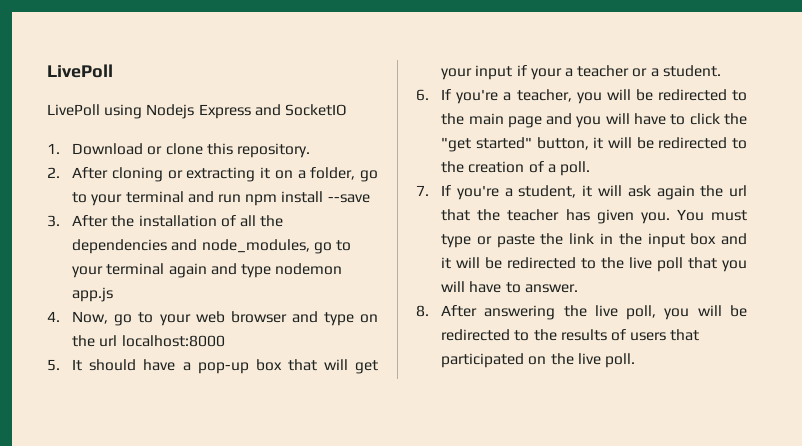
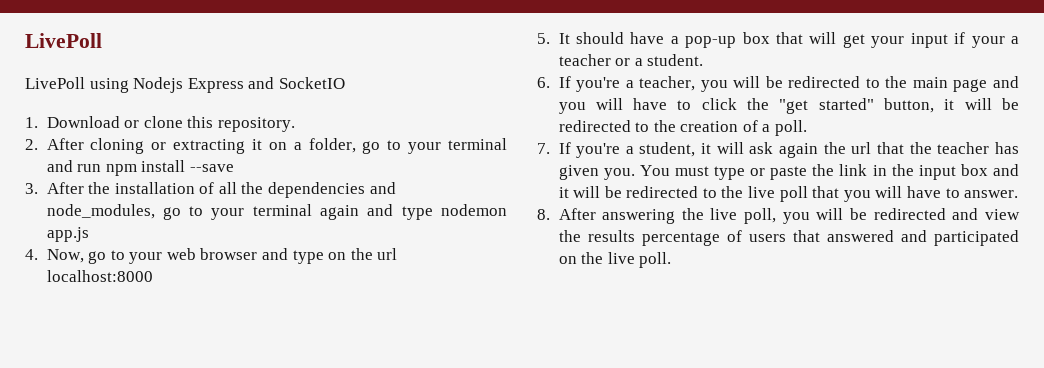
[514,330,530,341] to -> [952,208,1020,220] and view
(607, 335) none -> [641,232,720,246] percentage
(700, 335) none -> [826,230,927,242] answered and

